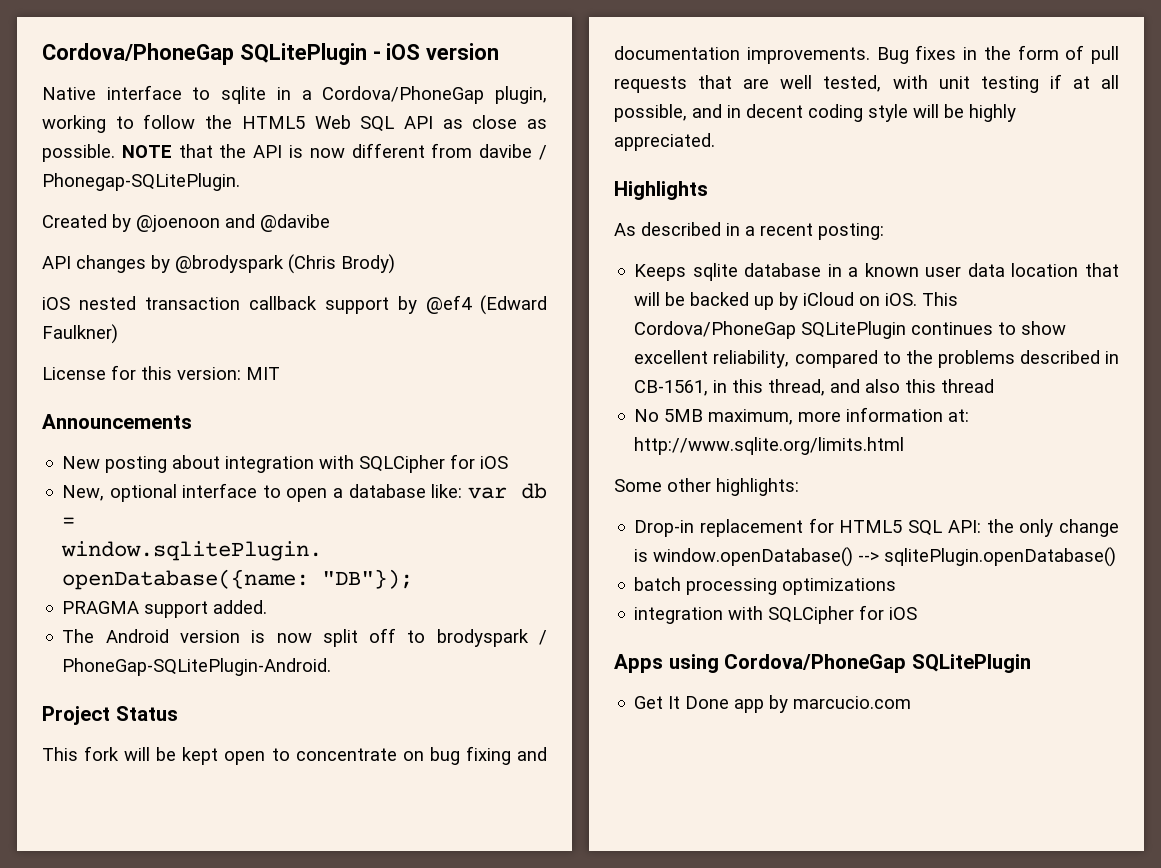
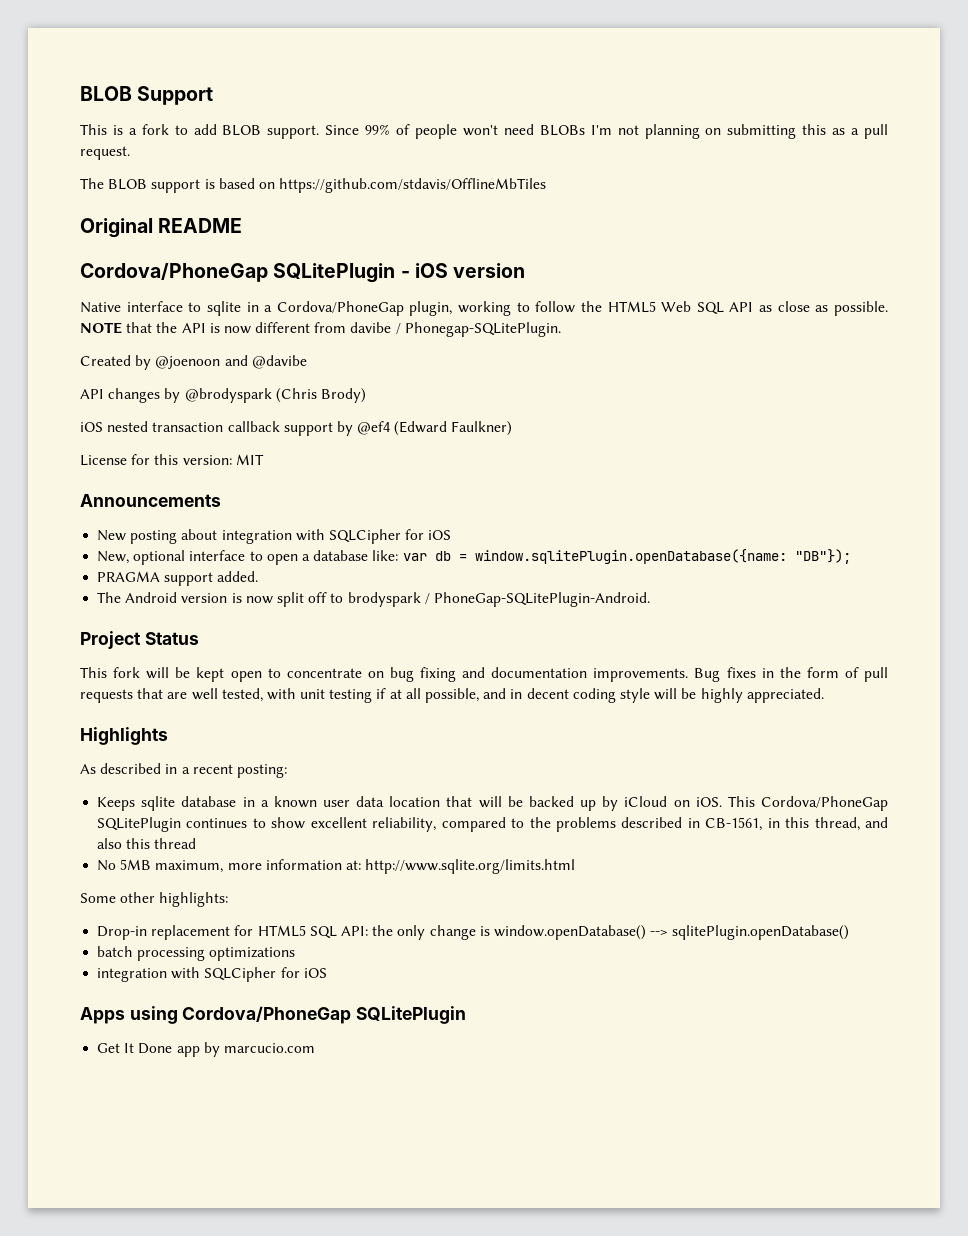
(42, 54) none -> [80,86,214,105] [80,124,889,139] [80,146,130,160] [80,178,547,193] [80,218,243,238] BLOB Support // This is a fork to add BLOB support. Since 99% of people won't need BLOBs I'm not planning on submitting this as a pull request. // The BLOB support is based on https://github.com/stdavis/OfflineMbTiles // Original README //

